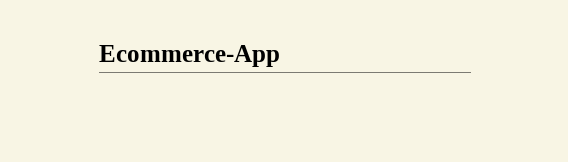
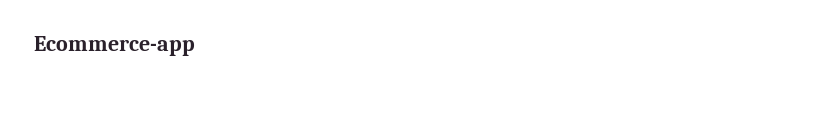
[99,45,280,67] Ecommerce-App -> [34,36,195,56] Ecommerce-app

